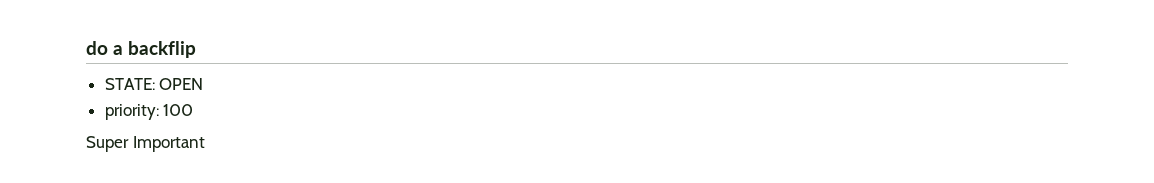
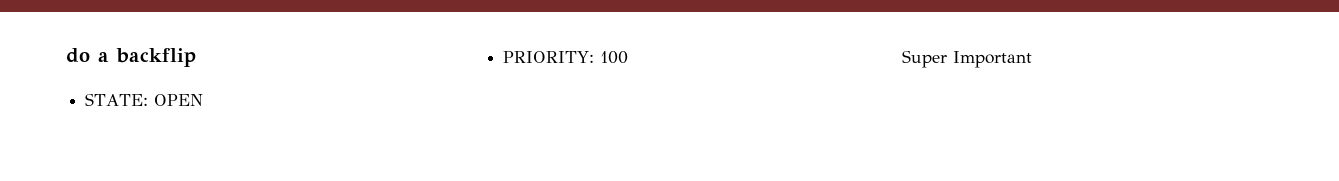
[104,104,159,120] priority: -> [503,51,595,63] PRIORITY:

